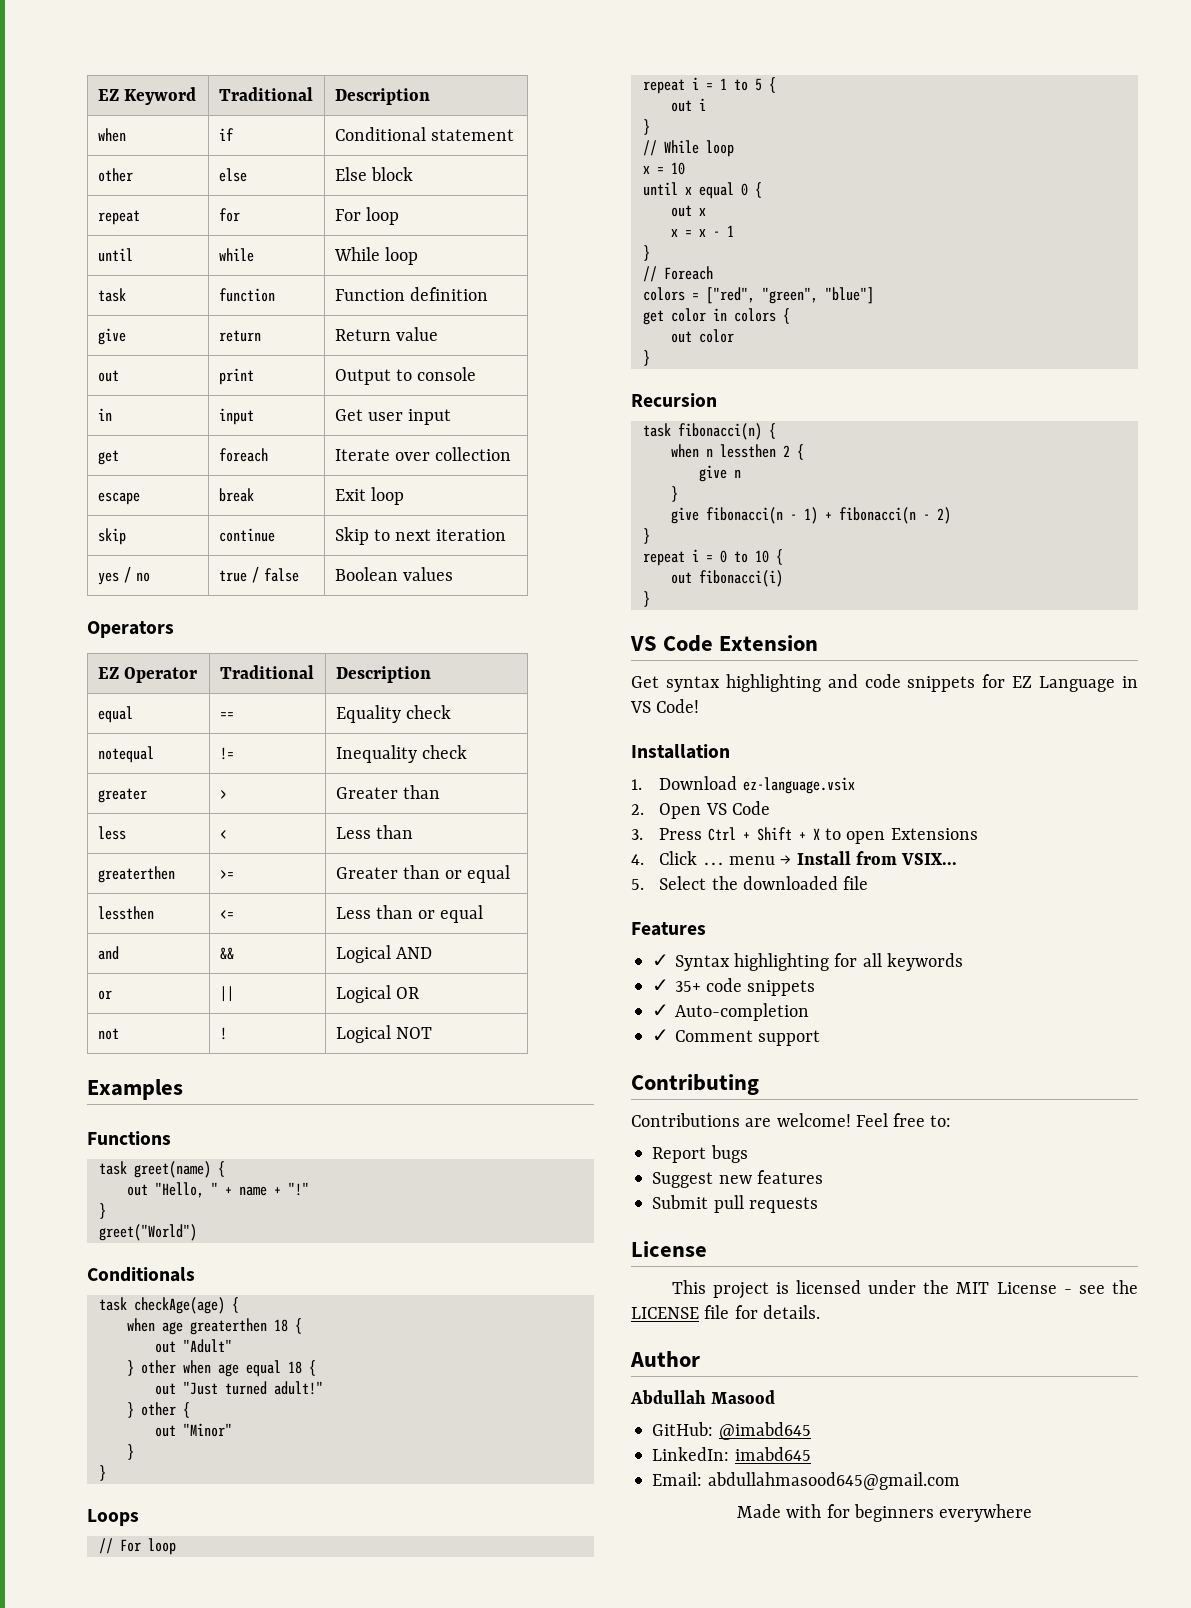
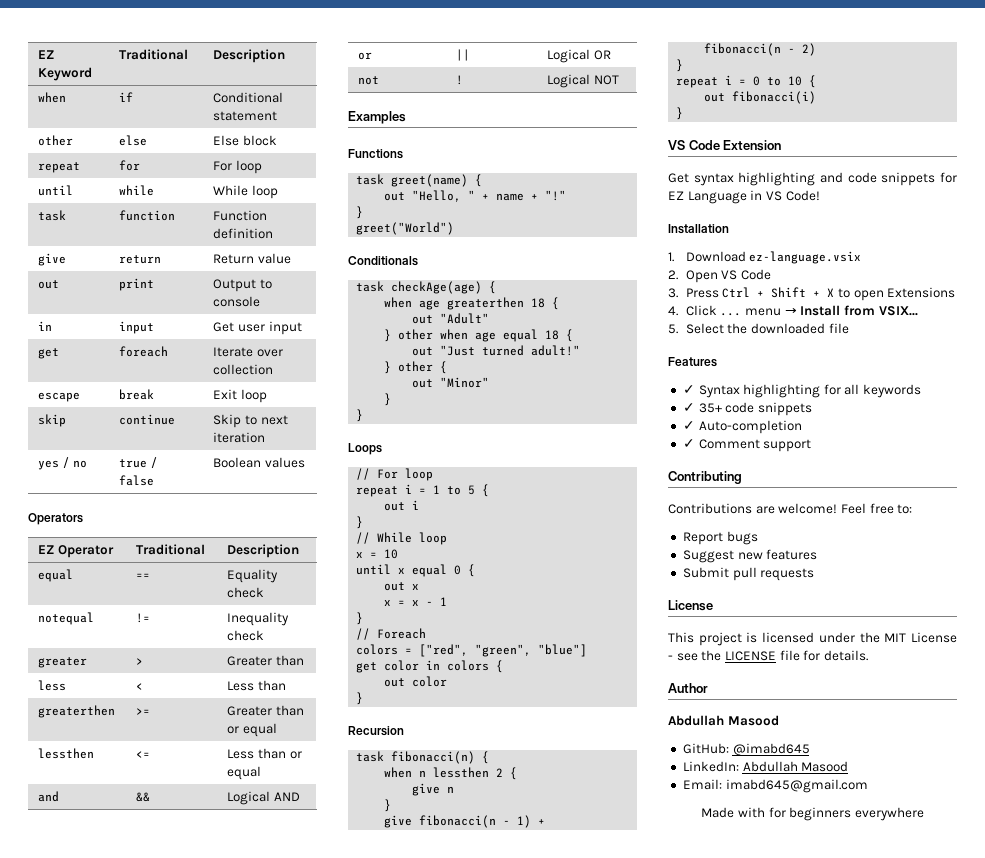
[734,1447,811,1461] imabd645 -> [742,761,849,772] Abdullah Masood
[707,1472,960,1490] abdullahmasood645@gmail.com -> [725,779,868,793] imabd645@gmail.com

